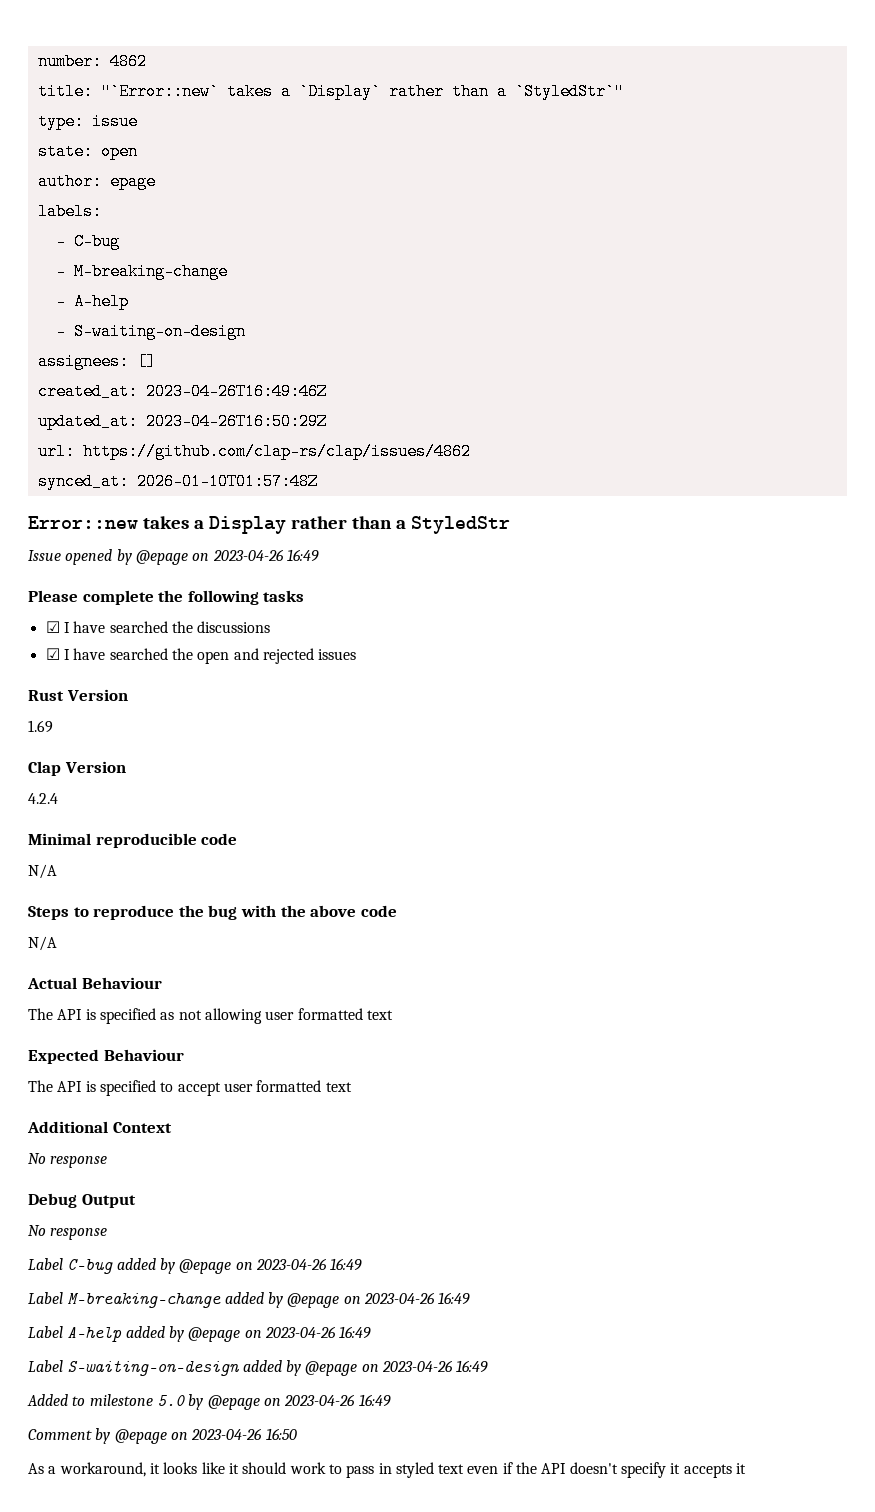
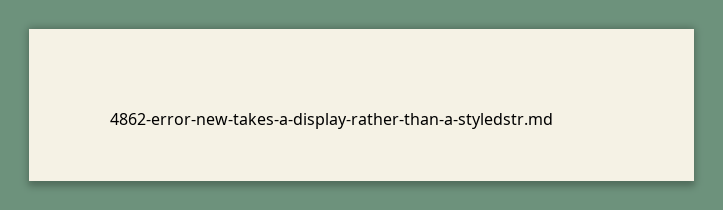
[37,53,147,70] [37,83,624,100] [37,113,138,130] [37,143,138,160] [37,173,156,190] [37,203,102,220] [55,233,120,250] [55,263,228,280] [55,293,129,310] [55,323,246,340] [37,353,156,370] [37,383,327,400] [37,413,327,430] [37,443,471,460] [37,473,318,490] [28,516,510,534] [28,549,319,565] [28,590,305,605] [45,621,271,633] [45,648,357,664] [28,689,128,701] [28,720,53,733] [28,761,126,776] [28,793,58,804] [28,833,238,848] [28,864,57,879] [28,905,397,920] [28,936,57,951] [27,977,162,989] [28,1008,393,1024] [28,1049,184,1064] [28,1080,352,1096] [27,1121,172,1133] [28,1153,108,1168] [28,1193,136,1208] [28,1225,108,1240] [28,1258,363,1274] [28,1292,471,1308] [28,1326,372,1342] [28,1360,489,1376] [27,1394,391,1410] [28,1428,297,1444] [28,1462,747,1478] number: 4862 // title: "`Error::new` takes a `Display` rather than a `StyledStr`" // type: issue // state: open // author: epage // labels: // - C-bug // - M-breaking-change // - A-help // - S-waiting-on-design // assignees: [] // created_at: 2023-04-26T16:49:46Z // updated_at: 2023-04-26T16:50:29Z // url: https://github.com/clap-rs/clap/issues/4862 // synced_at: 2026-01-10T01:57:48Z // Error::new takes a Display rather than a StyledStr // Issue opened by @epage on 2023-04-26 16:49 // Please complete the following tasks // ☑ I have searched the discussions // ☑ I have searched the open and rejected issues // Rust Version // 1.69 // Clap Version // 4.2.4 // Minimal reproducible code // N/A // Steps to reproduce the bug with the above code // N/A // Actual Behaviour // The API is specified as not allowing user formatted text // Expected Behaviour // The API is specified to accept user formatted text // Additional Context // No response // Debug Output // No response // Label C-bug added by @epage on 2023-04-26 16:49 // Label M-breaking-change added by @epage on 2023-04-26 16:49 // Label A-help added by @epage on 2023-04-26 16:49 // Label S-waiting-on-design added by @epage on 2023-04-26 16:49 // Added to milestone 5.0 by @epage on 2023-04-26 16:49 // Comment by @epage on 2023-04-26 16:50 // As a workaround, it looks like it should work to pass in styled text even if the API doesn't specify it accepts it -> [110,113,553,129] 4862-error-new-takes-a-display-rather-than-a-styledstr.md

